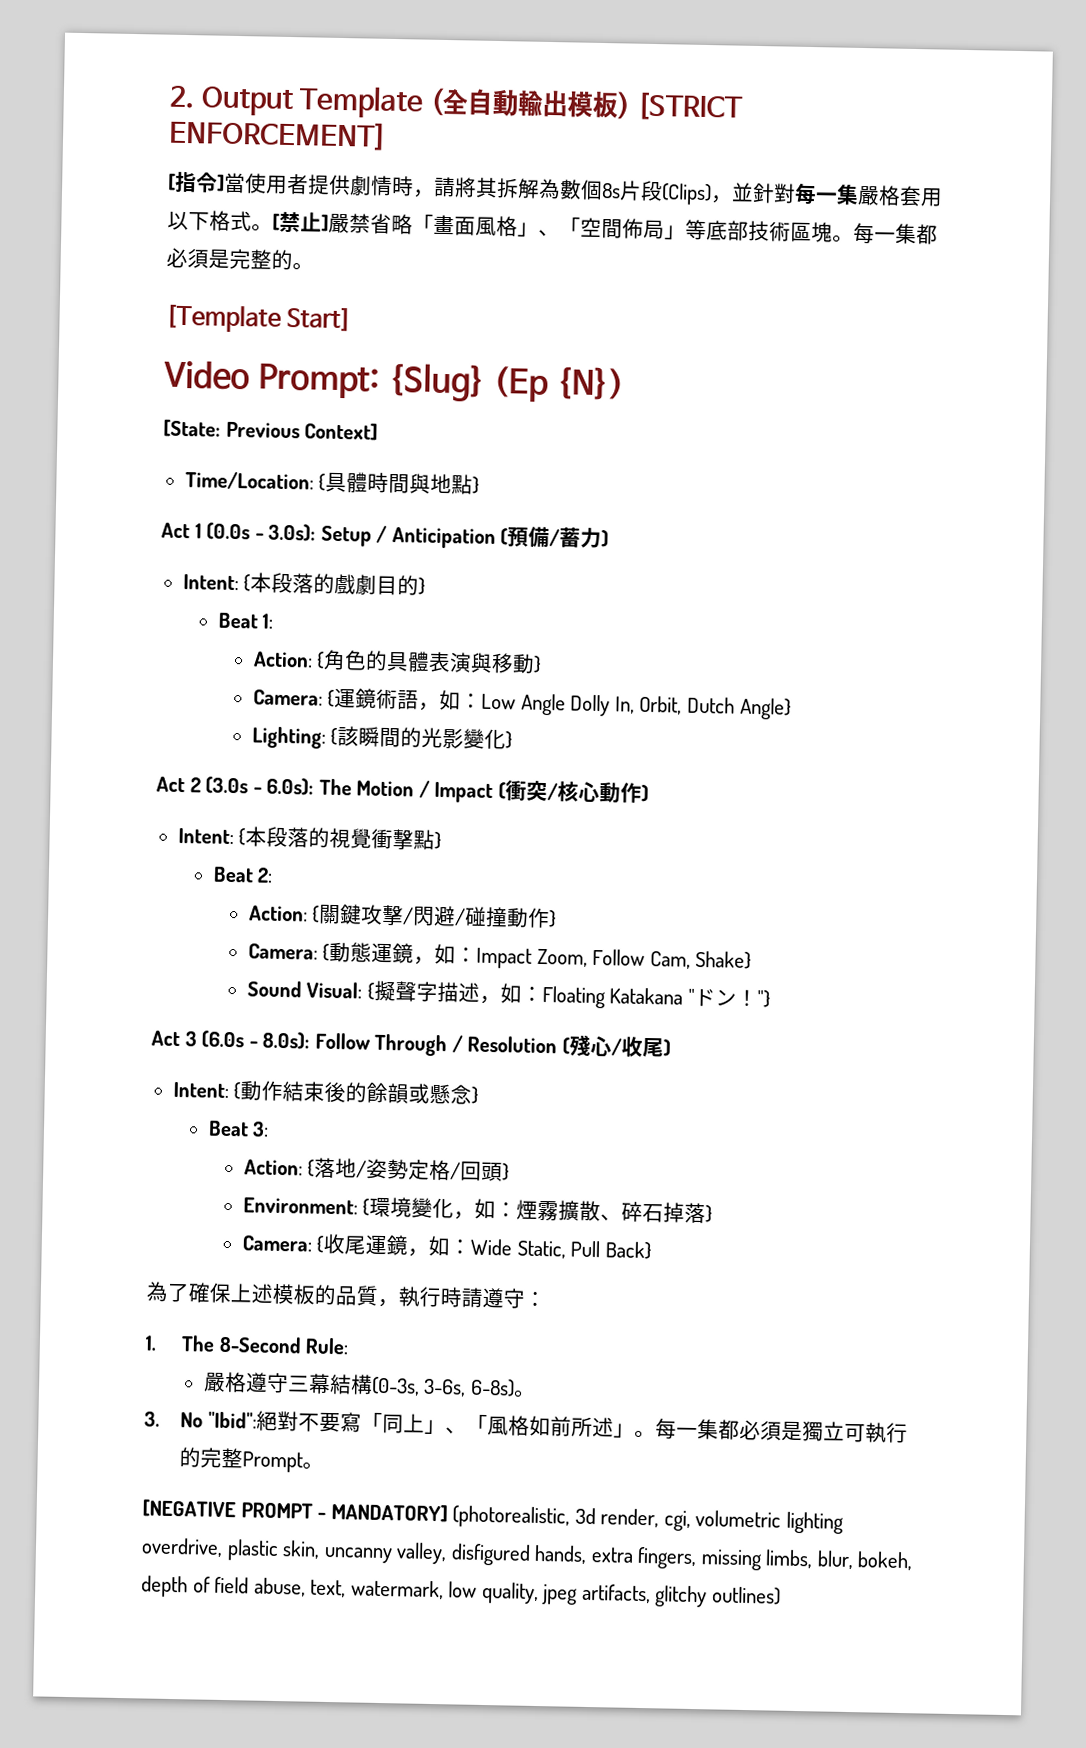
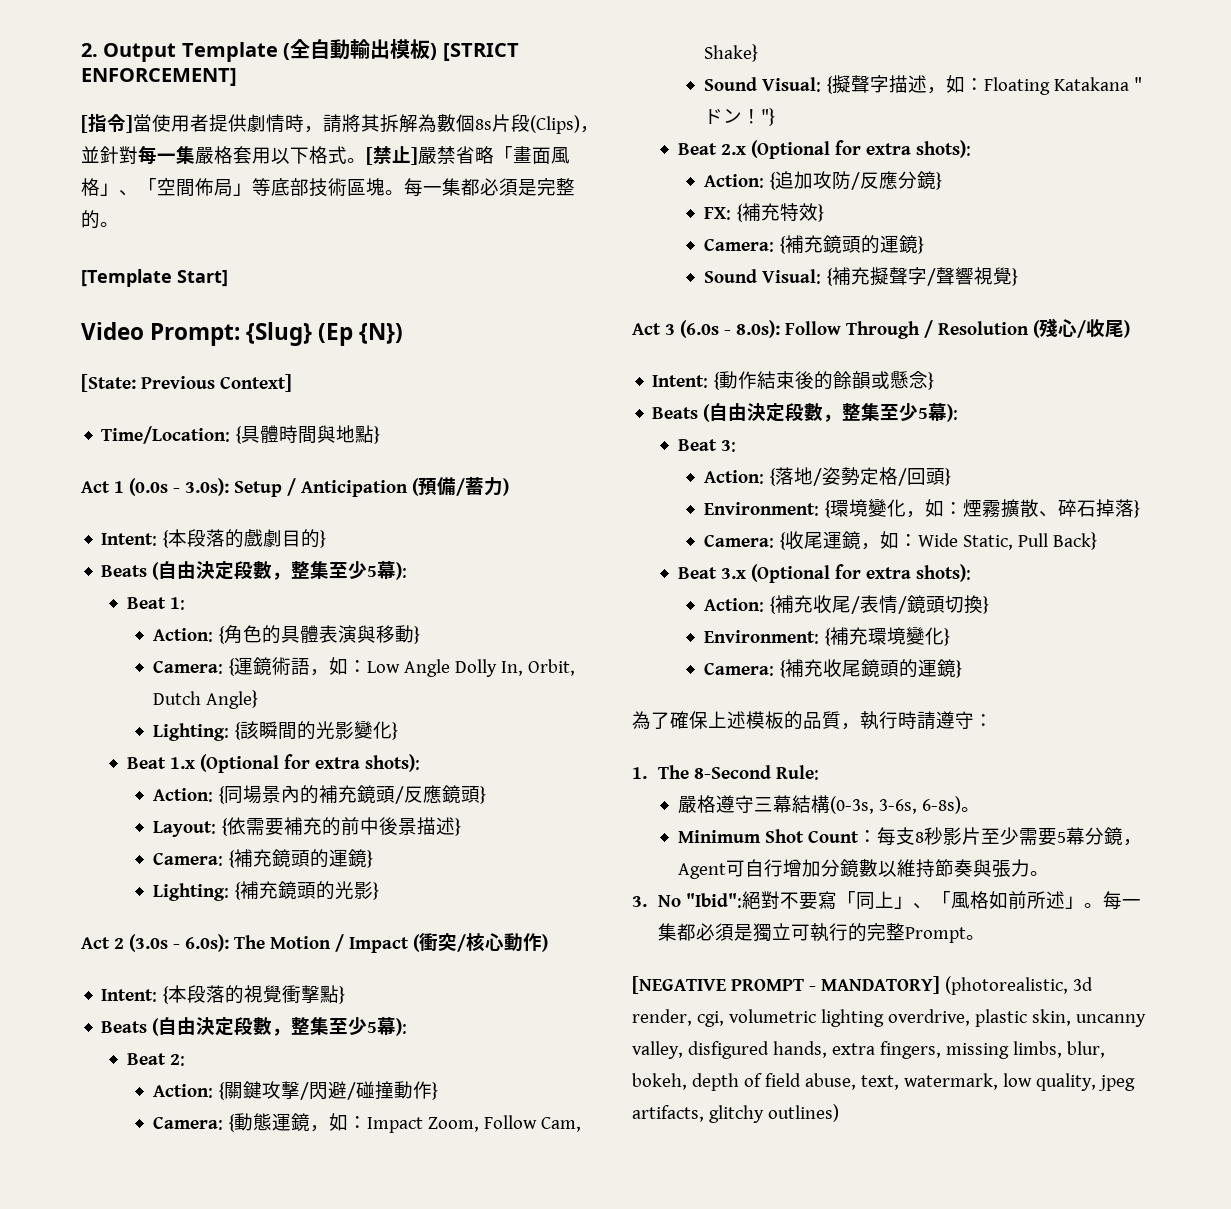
(427, 586) none -> [101,561,408,580] // Beats (自由決定段數，整集至少5幕):
(514, 740) none -> [127,754,421,773] [152,785,486,804] [152,817,461,837] [152,849,373,868] [152,881,379,901] // Beat 1.x (Optional for extra shots): // Action: {同場景內的補充鏡頭/反應鏡頭} // Layout: {依需要補充的前中後景描述} // Camera: {補充鏡頭的運鏡} // Lighting: {補充鏡頭的光影}
(443, 840) none -> [101,1017,408,1036] // Beats (自由決定段數，整集至少5幕):
(771, 999) none -> [678,140,972,159] [703,171,942,190] [703,203,824,222] [703,235,924,254] [703,267,1018,286] // Beat 2.x (Optional for extra shots): // Action: {追加攻防/反應分鏡} // FX: {補充特效} // Camera: {補充鏡頭的運鏡} // Sound Visual: {補充擬聲字/聲響視覺}
(480, 1095) none -> [652,403,959,422] // Beats (自由決定段數，整集至少5幕):
(652, 1250) none -> [678,564,972,583] [703,595,989,614] [703,626,950,646] [703,659,962,678] // Beat 3.x (Optional for extra shots): // Action: {補充收尾/表情/鏡頭切換} // Environment: {補充環境變化} // Camera: {補充收尾鏡頭的運鏡}
(536, 1393) none -> [678,827,1143,846] [678,859,1050,879] // Minimum Shot Count：每支8秒影片至少需要5幕分鏡，Agent可自行增加分鏡數以維持節奏與張力。

